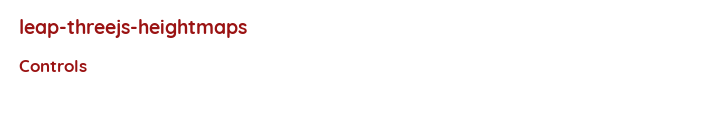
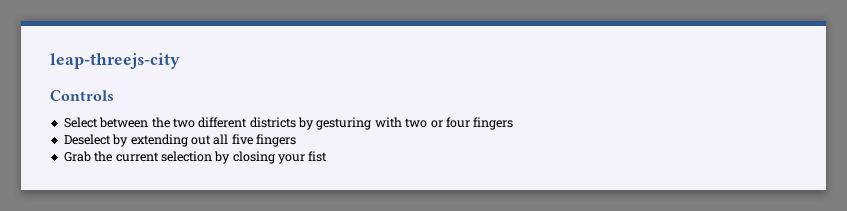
[19,19,247,38] leap-threejs-heightmaps -> [50,53,180,69] leap-threejs-city
(87, 66) none -> [63,117,514,130] [63,134,296,147] [63,151,328,164] // Select between the two different districts by gesturing with two or four fingers // Deselect by extending out all five fingers // Grab the current selection by closing your fist

